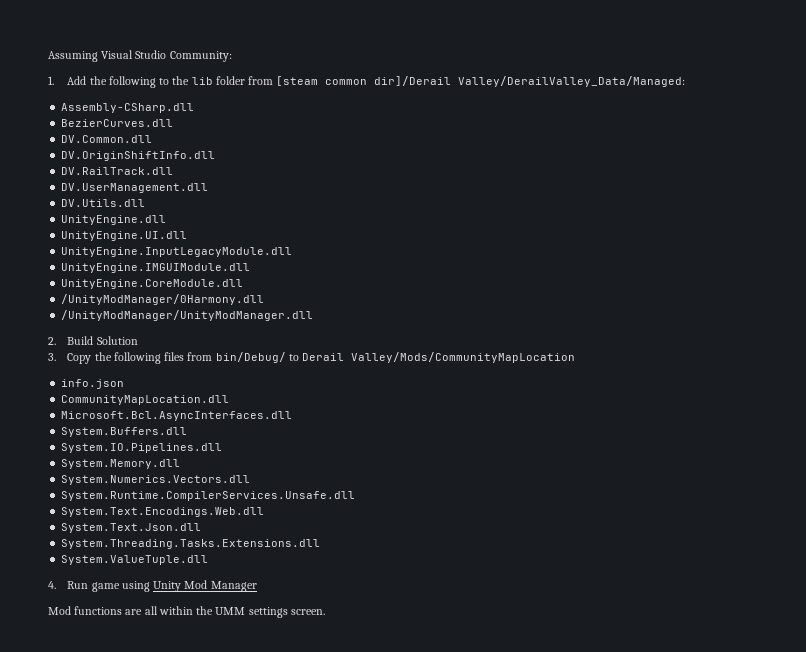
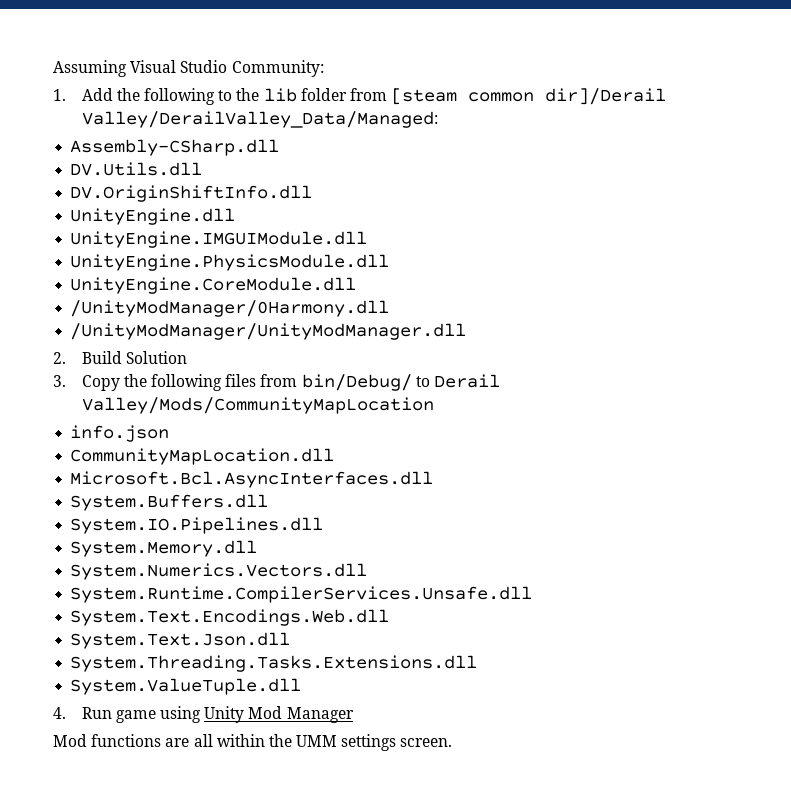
[61,119,174,127] [61,135,153,143] BezierCurves.dll // DV.Common.dll -> [70,162,203,176] DV.Utils.dll
[61,167,174,175] [61,183,209,193] [61,199,146,207] [61,215,167,225] [61,231,188,241] [61,247,293,257] [61,263,251,273] DV.RailTrack.dll // DV.UserManagement.dll // DV.Utils.dll // UnityEngine.dll // UnityEngine.UI.dll // UnityEngine.InputLegacyModule.dll // UnityEngine.IMGUIModule.dll -> [70,208,236,225] [70,231,368,248] [70,254,390,271] UnityEngine.dll // UnityEngine.IMGUIModule.dll // UnityEngine.PhysicsModule.dll

